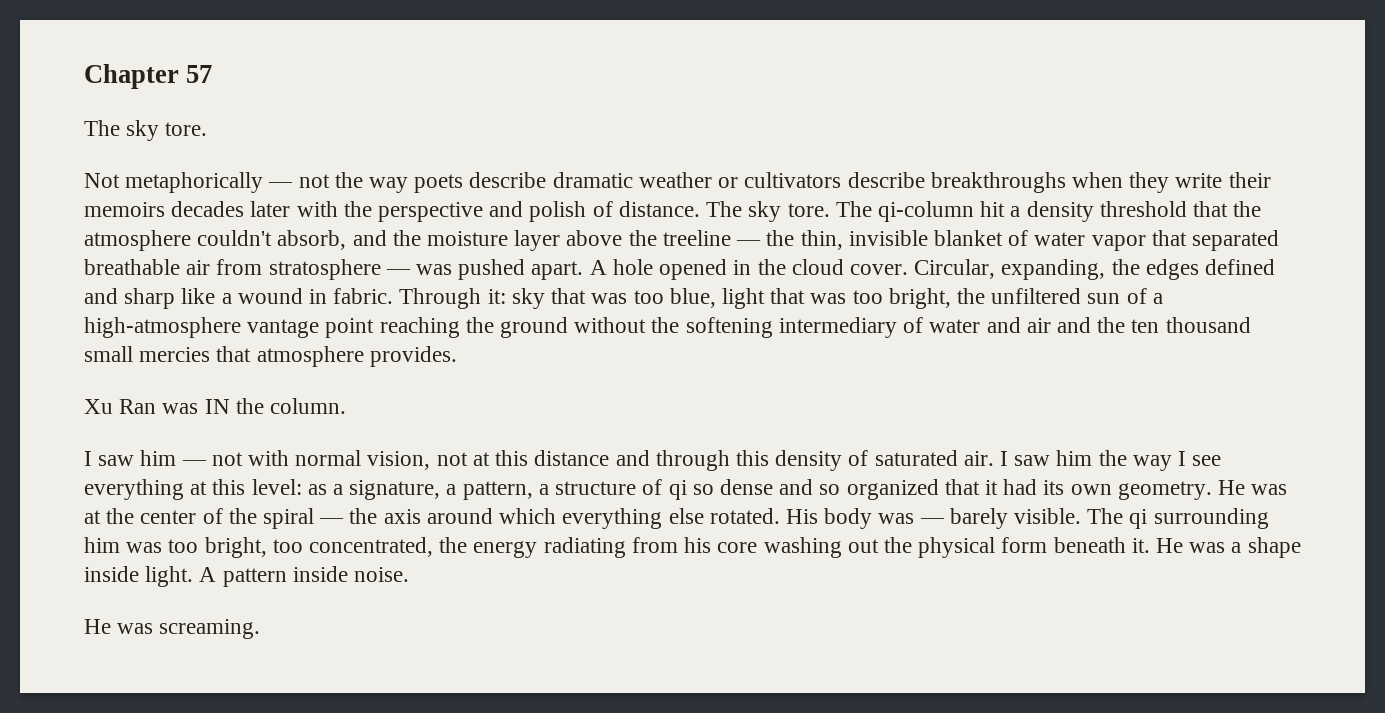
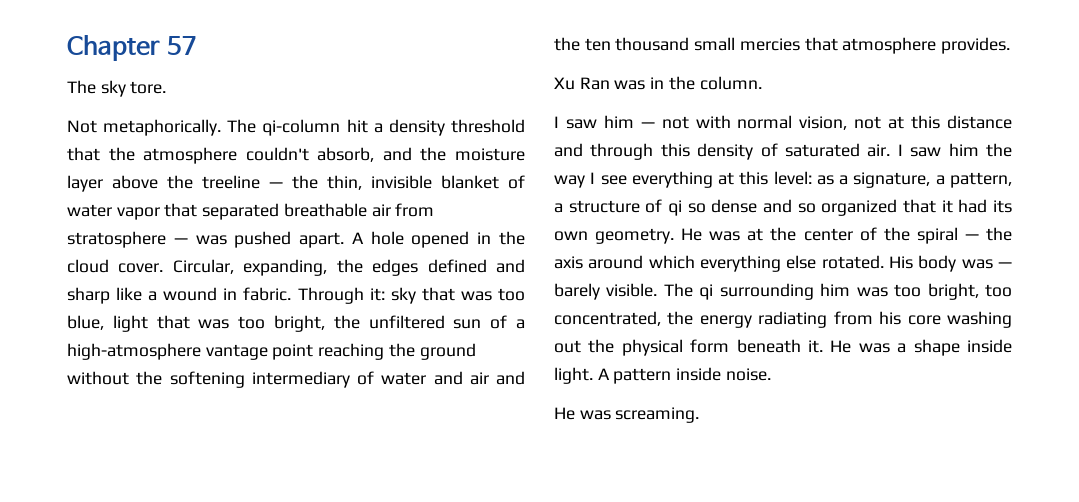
[125,172,1271,193] [84,201,830,222] metaphorically — not the way poets describe dramatic weather or cultivators describe breakthroughs when they write their memoirs decades later with the perspective and polish of distance. The sky tore. -> [103,119,222,136] metaphorically.
[204,399,230,414] IN -> [650,77,665,89] in

